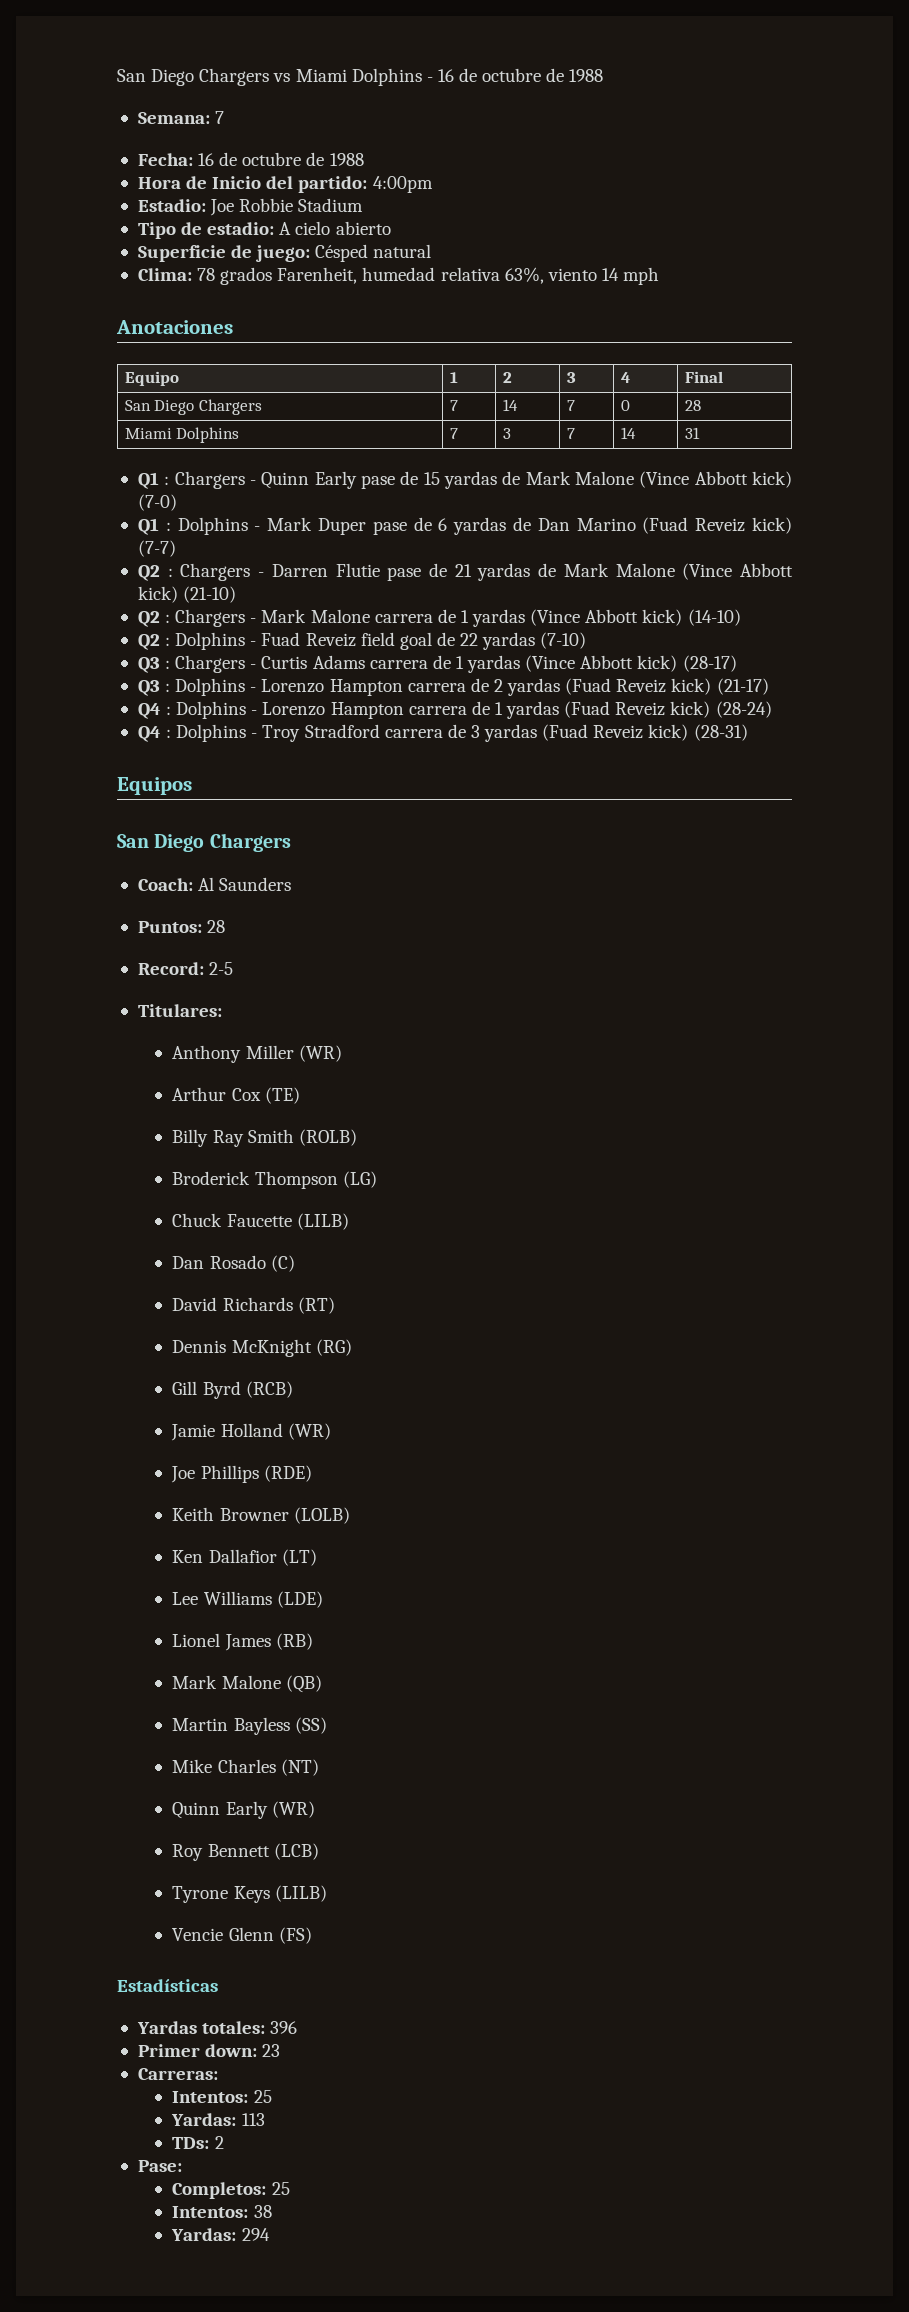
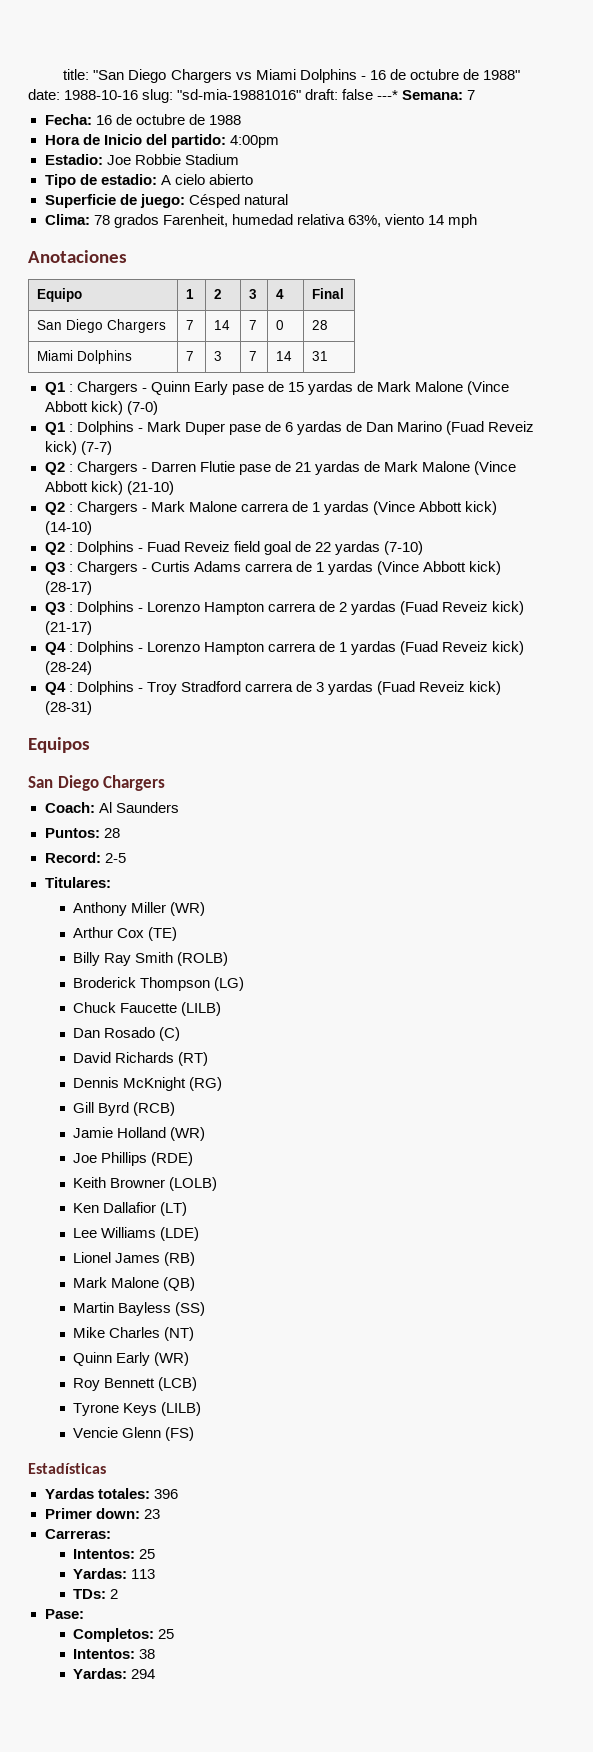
[117,69,146,82] San -> [63,69,125,80] title: "San
[569,69,604,82] 1988 // -> [482,70,520,80] [28,89,399,103] 1988" date: 1988-10-16 slug: "sd-mia-19881016" draft: false ---*

